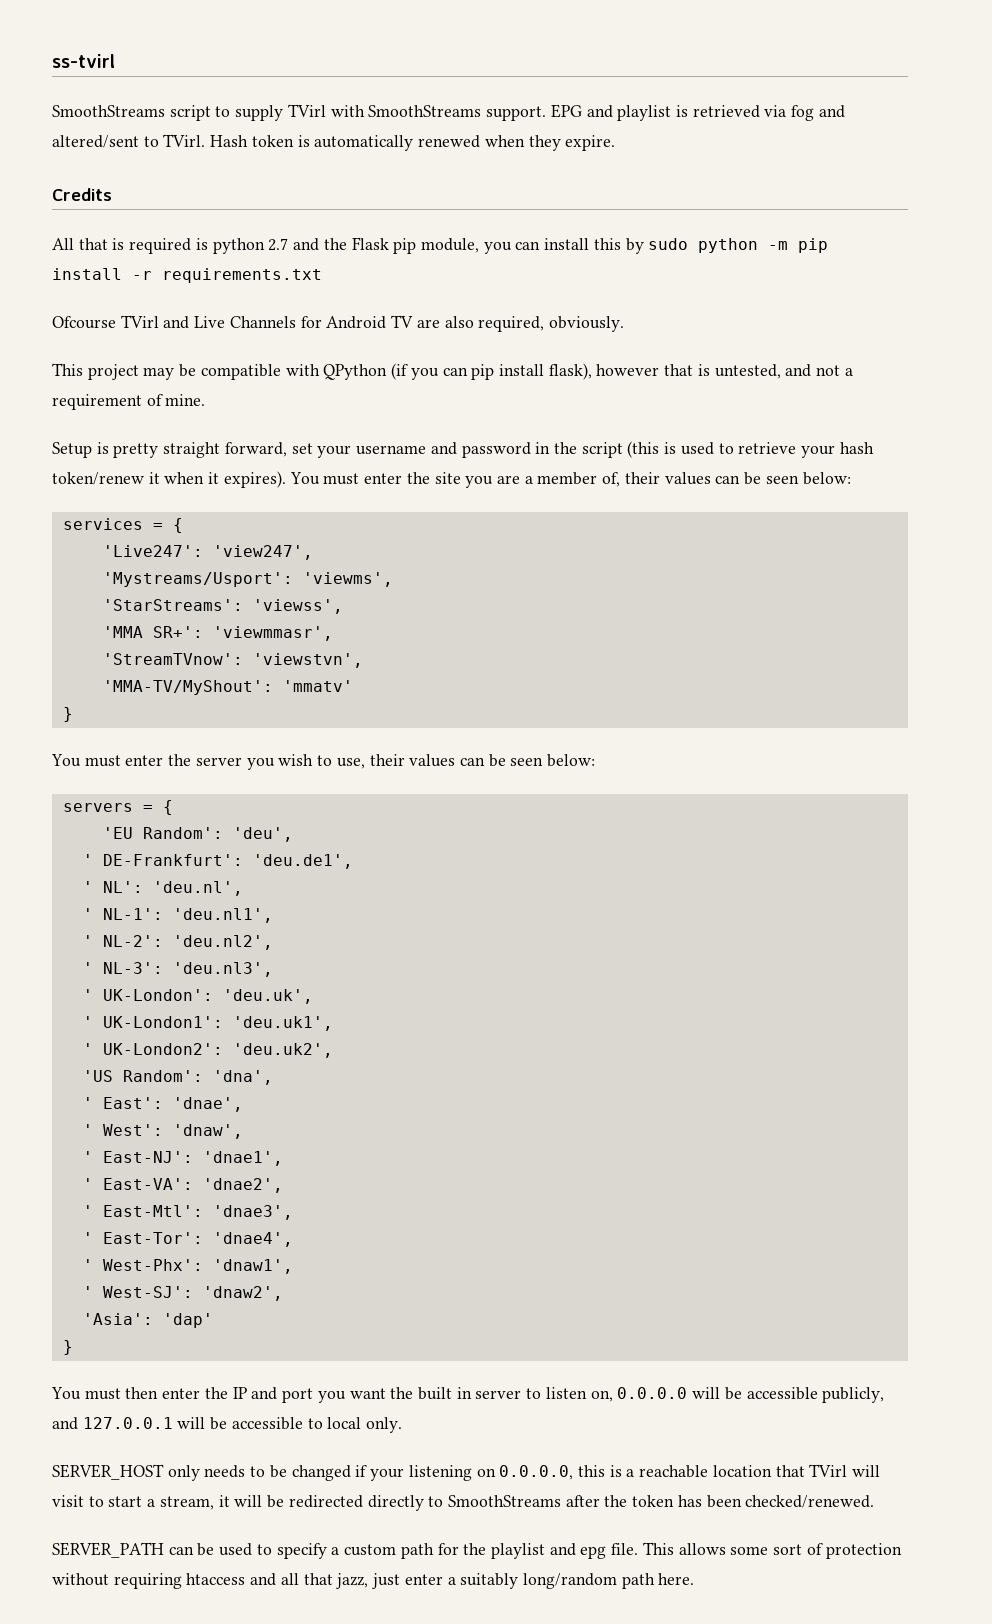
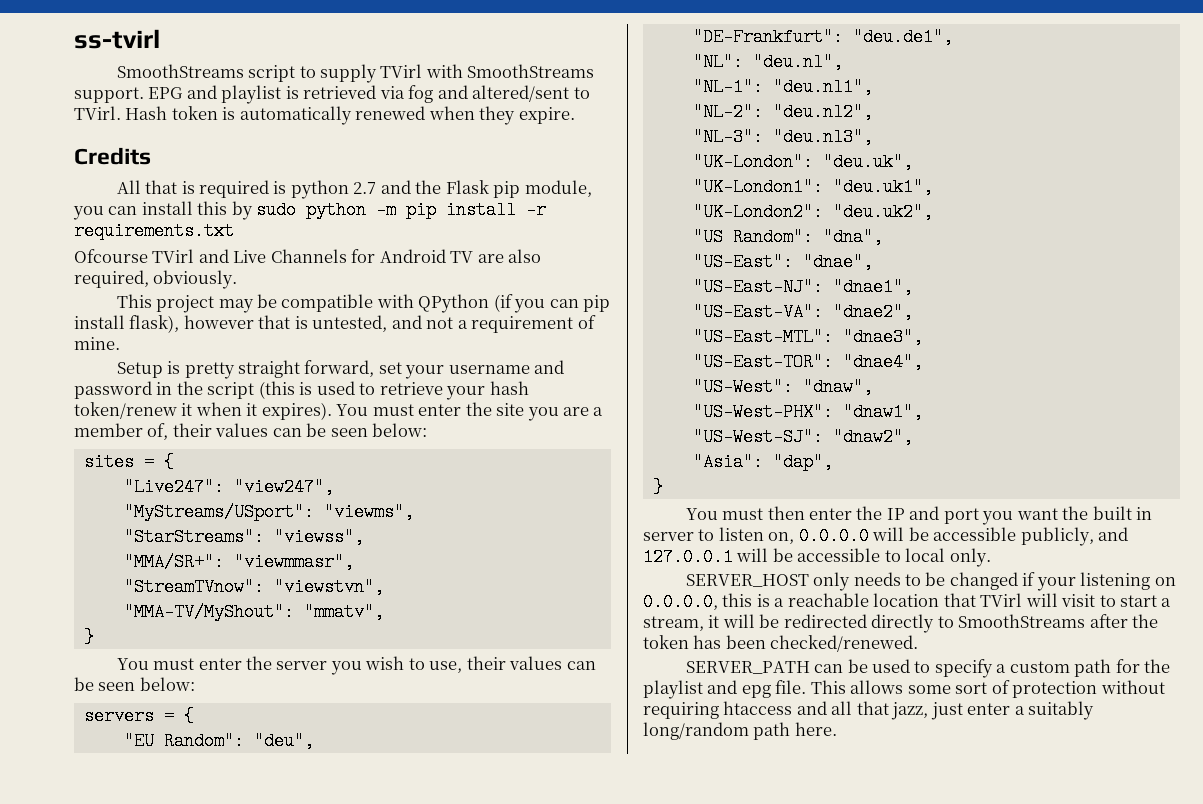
[62,518,183,533] [102,545,313,560] [102,572,393,587] [102,599,343,614] [102,626,333,641] [102,653,363,668] [102,680,353,695] services = { // 'Live247': 'view247', // 'Mystreams/Usport': 'viewms', // 'StarStreams': 'viewss', // 'MMA SR+': 'viewmmasr', // 'StreamTVnow': 'viewstvn', // 'MMA-TV/MyShout': 'mmatv' -> [83,453,174,471] [123,478,334,496] [123,503,414,521] [123,528,364,546] [123,553,354,571] [123,578,384,596] [123,603,384,621] sites = { // "Live247": "view247", // "MyStreams/USport": "viewms", // "StarStreams": "viewss", // "MMA/SR+": "viewmmasr", // "StreamTVnow": "viewstvn", // "MMA-TV/MyShout": "mmatv",
[102,827,293,842] [82,854,353,869] [82,881,243,896] [82,908,273,923] [82,935,273,950] [82,962,273,977] [82,989,313,1004] [82,1016,333,1031] [82,1043,333,1058] [82,1070,273,1085] [82,1097,243,1112] [82,1124,243,1139] [82,1151,283,1166] [82,1178,283,1193] [82,1205,293,1220] [82,1232,293,1247] [82,1259,293,1274] [82,1286,283,1301] [82,1313,213,1328] 'EU Random': 'deu', // ' DE-Frankfurt': 'deu.de1', // ' NL': 'deu.nl', // ' NL-1': 'deu.nl1', // ' NL-2': 'deu.nl2', // ' NL-3': 'deu.nl3', // ' UK-London': 'deu.uk', // ' UK-London1': 'deu.uk1', // ' UK-London2': 'deu.uk2', // 'US Random': 'dna', // ' East': 'dnae', // ' West': 'dnaw', // ' East-NJ': 'dnae1', // ' East-VA': 'dnae2', // ' East-Mtl': 'dnae3', // ' East-Tor': 'dnae4', // ' West-Phx': 'dnaw1', // ' West-SJ': 'dnaw2', // 'Asia': 'dap' -> [123,732,314,750] [692,28,953,46] [692,53,843,71] [692,78,873,96] [692,103,873,121] [692,128,873,146] [692,153,913,171] [692,178,933,196] [692,203,933,221] [692,228,883,246] [692,253,873,271] [692,278,913,296] [692,303,913,321] [692,328,923,346] [692,353,923,371] [692,378,873,396] [692,403,923,421] [692,428,913,446] [692,453,833,471] "EU Random": "deu", // "DE-Frankfurt": "deu.de1", // "NL": "deu.nl", // "NL-1": "deu.nl1", // "NL-2": "deu.nl2", // "NL-3": "deu.nl3", // "UK-London": "deu.uk", // "UK-London1": "deu.uk1", // "UK-London2": "deu.uk2", // "US Random": "dna", // "US-East": "dnae", // "US-East-NJ": "dnae1", // "US-East-VA": "dnae2", // "US-East-MTL": "dnae3", // "US-East-TOR": "dnae4", // "US-West": "dnaw", // "US-West-PHX": "dnaw1", // "US-West-SJ": "dnaw2", // "Asia": "dap",

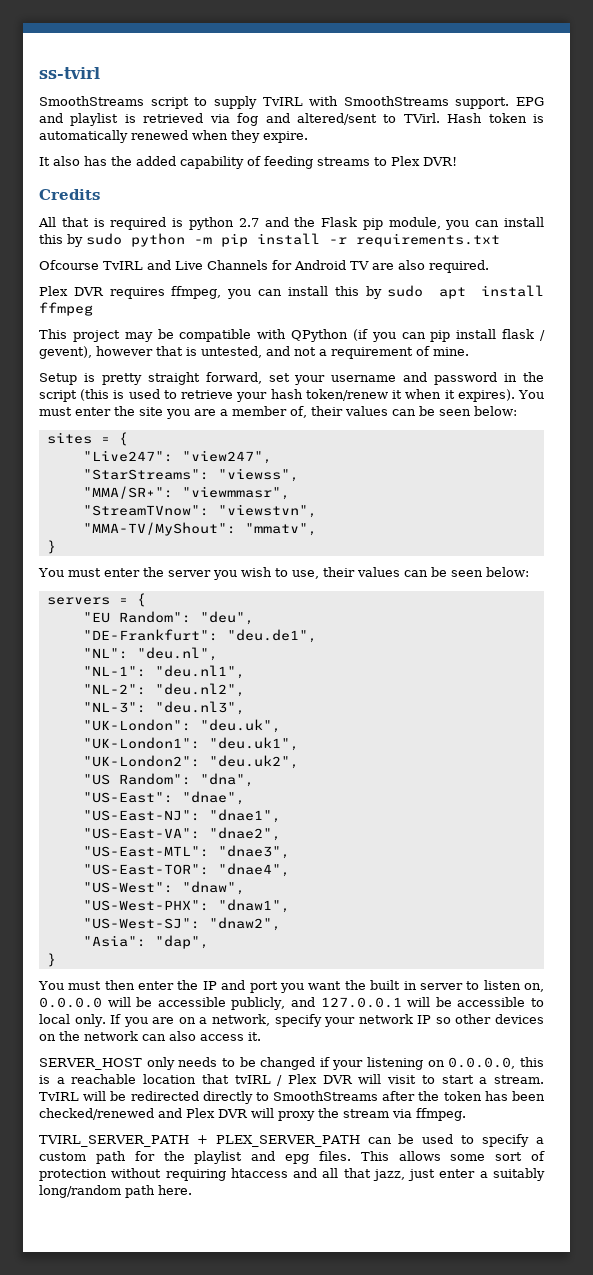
[380,64,423,78] TVirl -> [262,97,303,106] TvIRL
(575, 115) none -> [39,156,457,169] // It also has the added capability of feeding streams to Plex DVR!
[152,249,195,263] TVirl -> [103,261,143,270] TvIRL
[74,270,238,289] required, obviously. -> [429,260,489,273] [39,285,544,299] [39,302,93,316] required. // Plex DVR requires ffmpeg, you can install this by sudo apt install ffmpeg
[129,315,180,333] flask), -> [502,329,546,341] [39,346,92,359] flask / gevent),
[123,503,414,521] // "MyStreams/USport": "viewms", -> (272, 457) none
(991, 557) none -> [110,1014,545,1027] [39,1031,261,1041] If you are on a network, specify your network IP so other devices on the network can also access it.
[980,593,1023,607] TVirl -> [234,1074,353,1086] tvIRL / Plex DVR
[643,615,720,631] stream, it -> [494,1075,544,1084] [39,1092,79,1101] stream. TvIRL
[770,635,919,652] [685,661,810,674] checked/renewed. // SERVER_PATH -> [39,1108,466,1121] [39,1135,360,1147] checked/renewed and Plex DVR will proxy the stream via ffmpeg. // TVIRL_SERVER_PATH + PLEX_SERVER_PATH
[775,680,807,694] file. -> [318,1151,351,1161] files.

